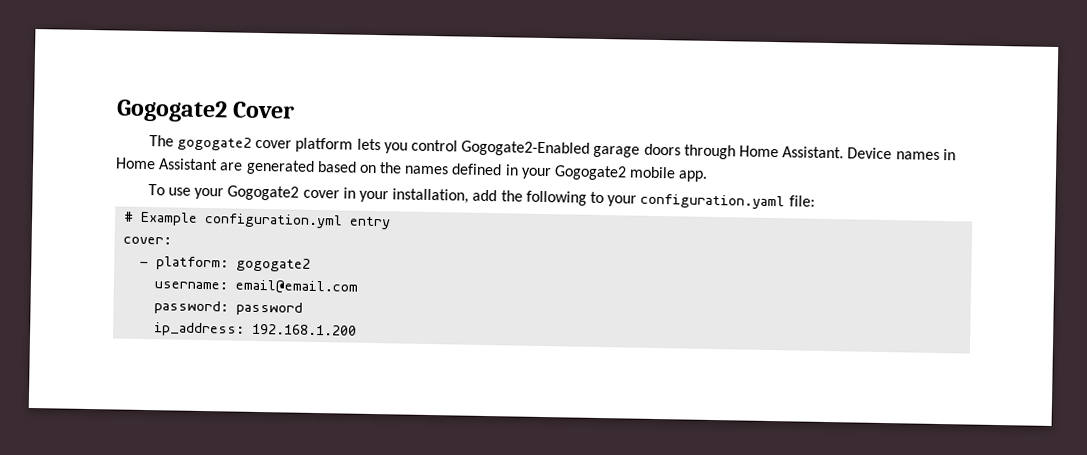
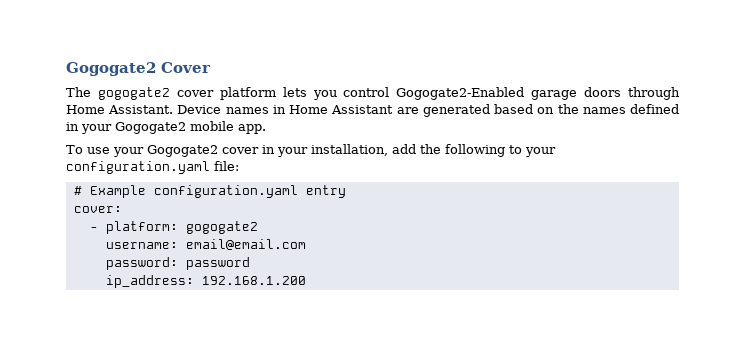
[204,213,344,229] configuration.yml -> [153,185,298,198] configuration.yaml

